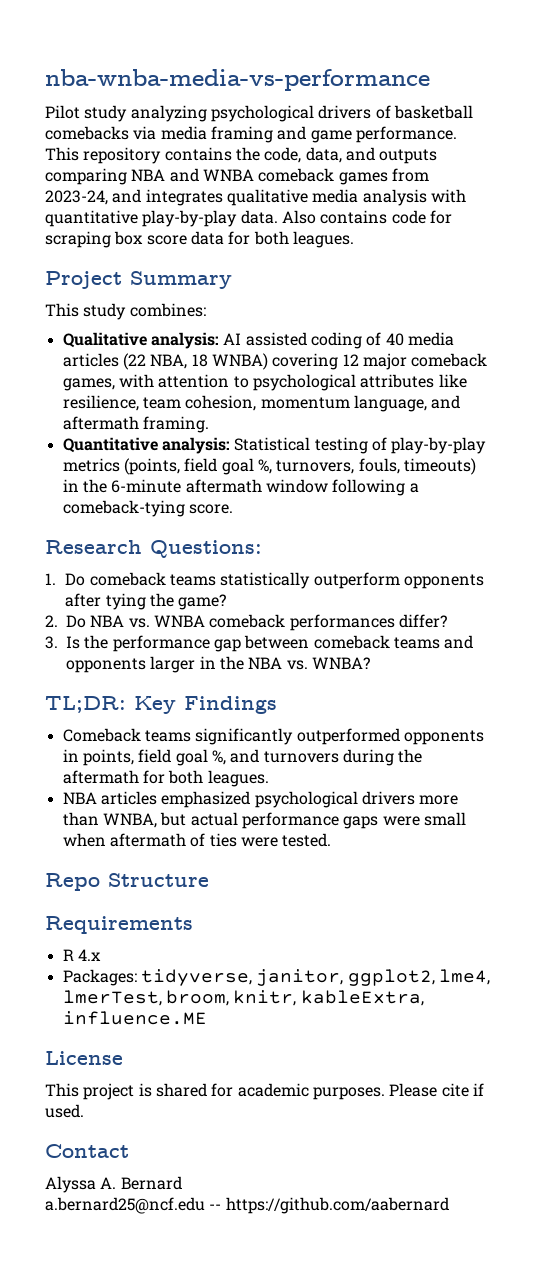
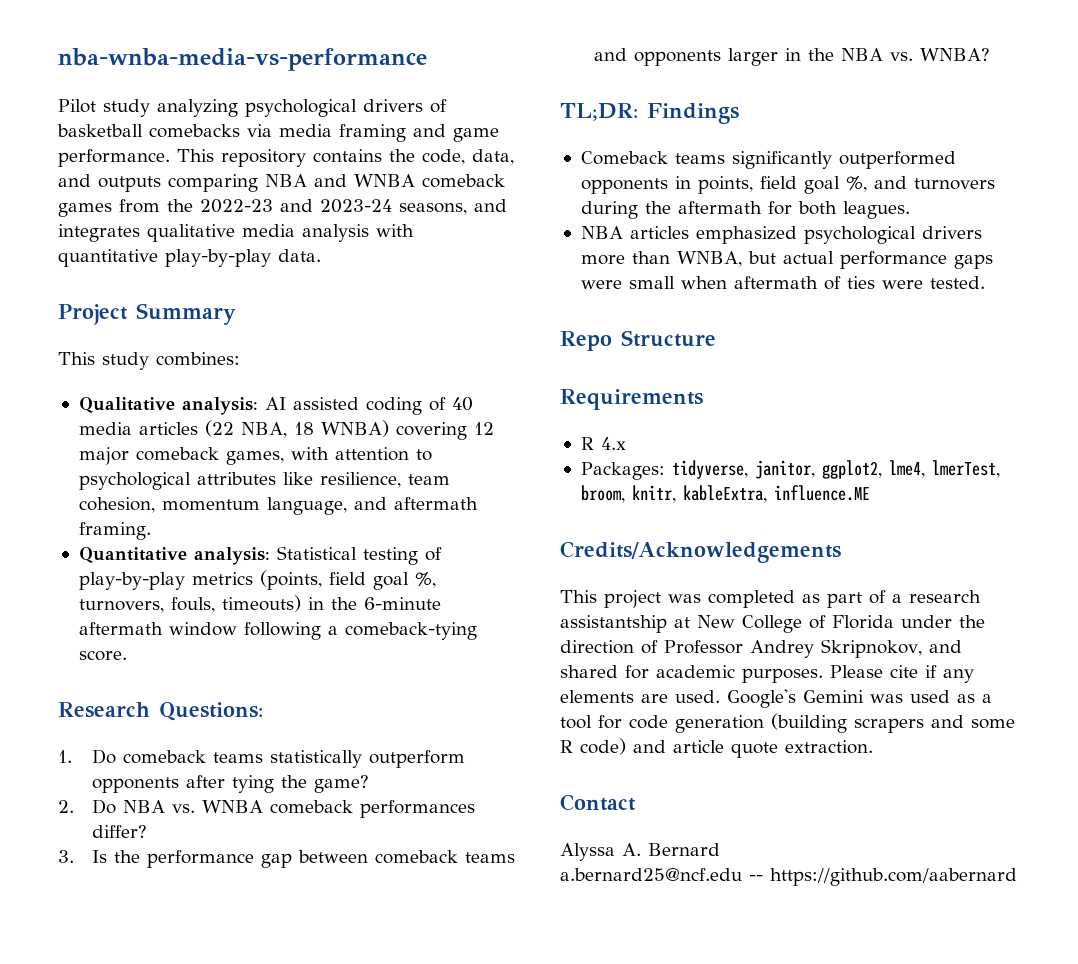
[45,190,108,205] 2023-24, -> [167,199,467,215] the 2022-23 and 2023-24 seasons,
[281,210,452,224] [45,231,354,248] Also contains code for scraping box score data for both leagues. -> (321, 255) none
[134,696,176,714] Key -> (638, 112) none
[45,1051,123,1065] License -> [560,541,841,563] Credits/Acknowledgements
[138,1083,152,1097] is -> [668,590,981,608] [560,615,985,633] [560,639,962,658] was completed as part of a research assistantship at New College of Florida under the direction of Professor Andrey Skripnokov, and
[45,1104,84,1118] used. -> [943,669,974,683] [560,689,992,708] [560,713,1015,733] [560,738,873,758] any elements are used. Google's Gemini was used as a tool for code generation (building scrapers and some R code) and article quote extraction.

